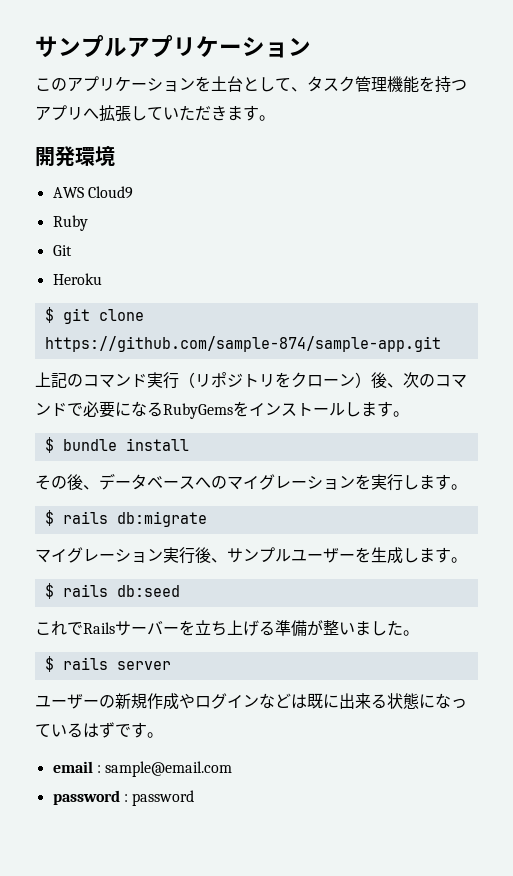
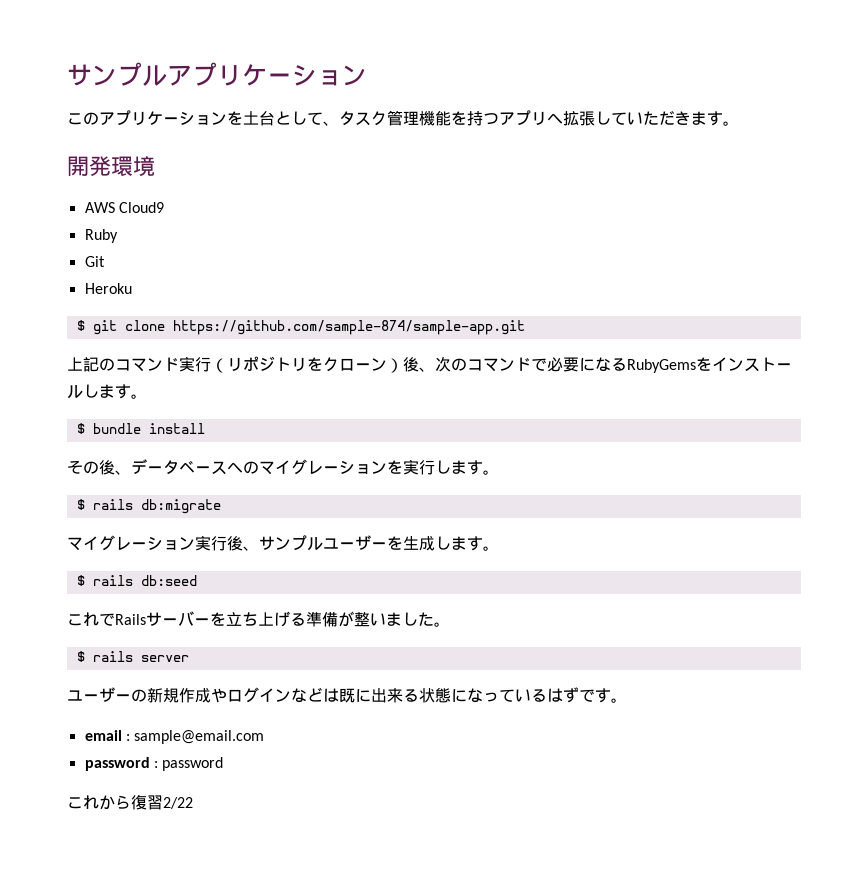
(195, 798) none -> [67,795,193,810] // これから復習2/22

